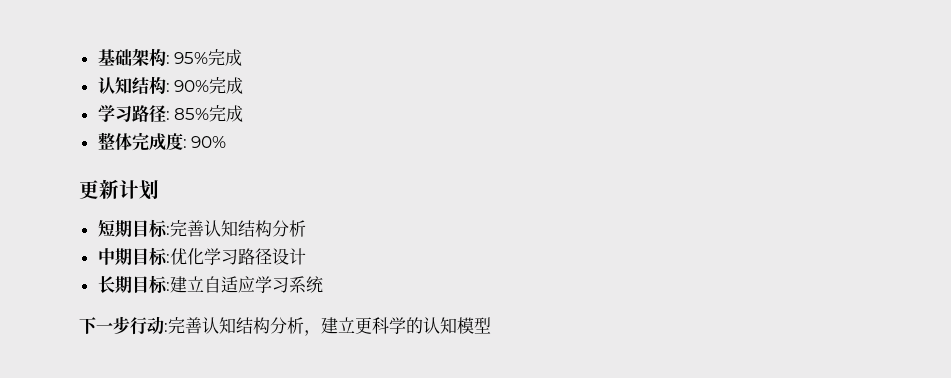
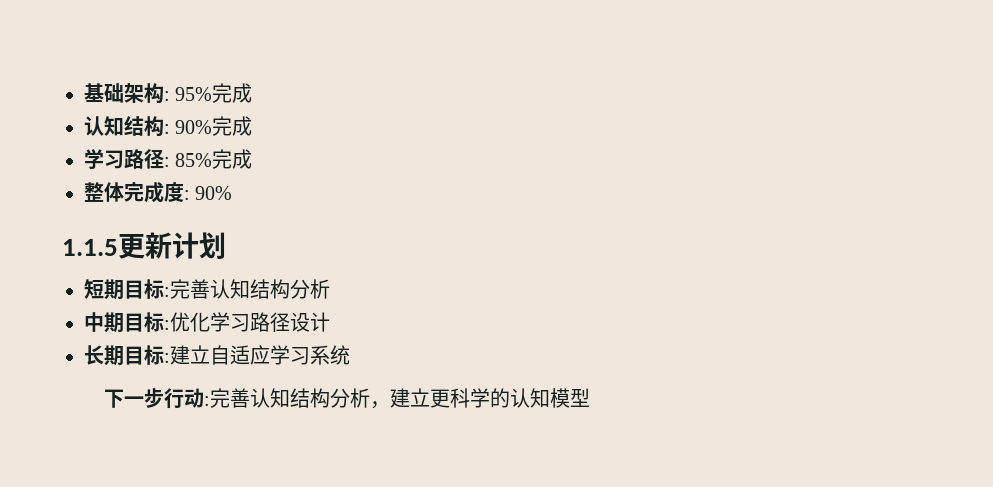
(227, 142) none -> [62,239,118,256] 1.1.5

